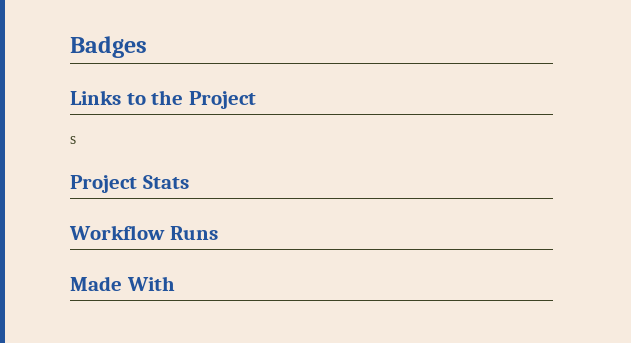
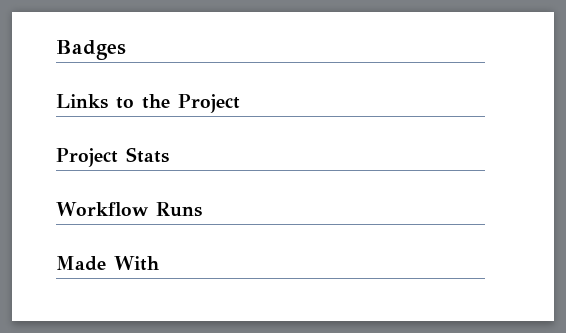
[70,136,76,144] // s -> (240, 103) none

